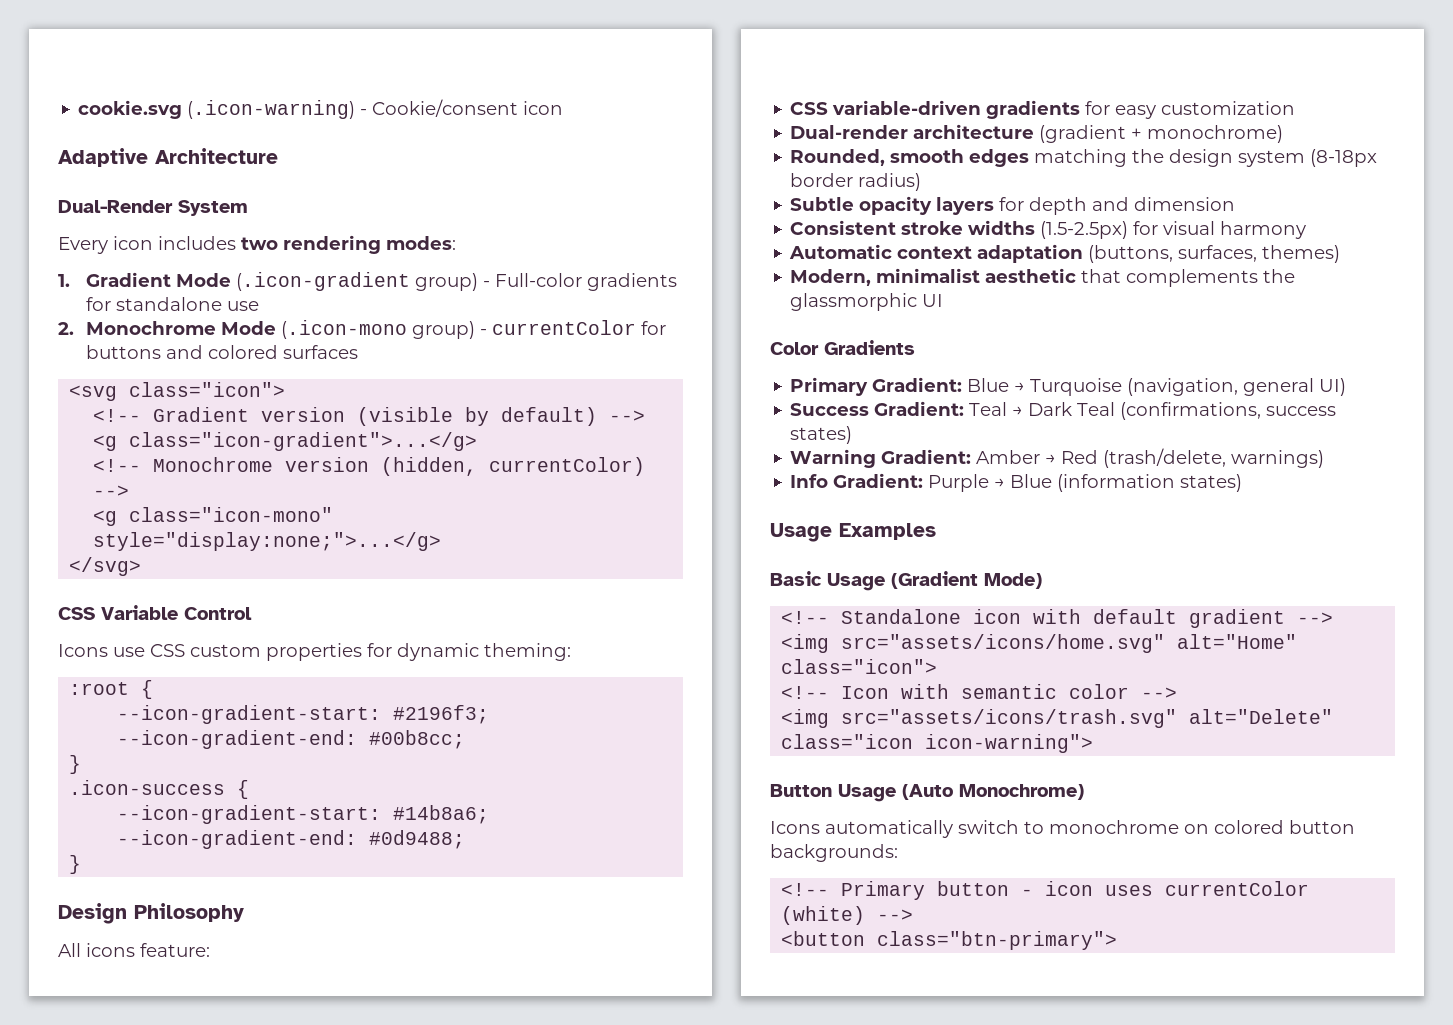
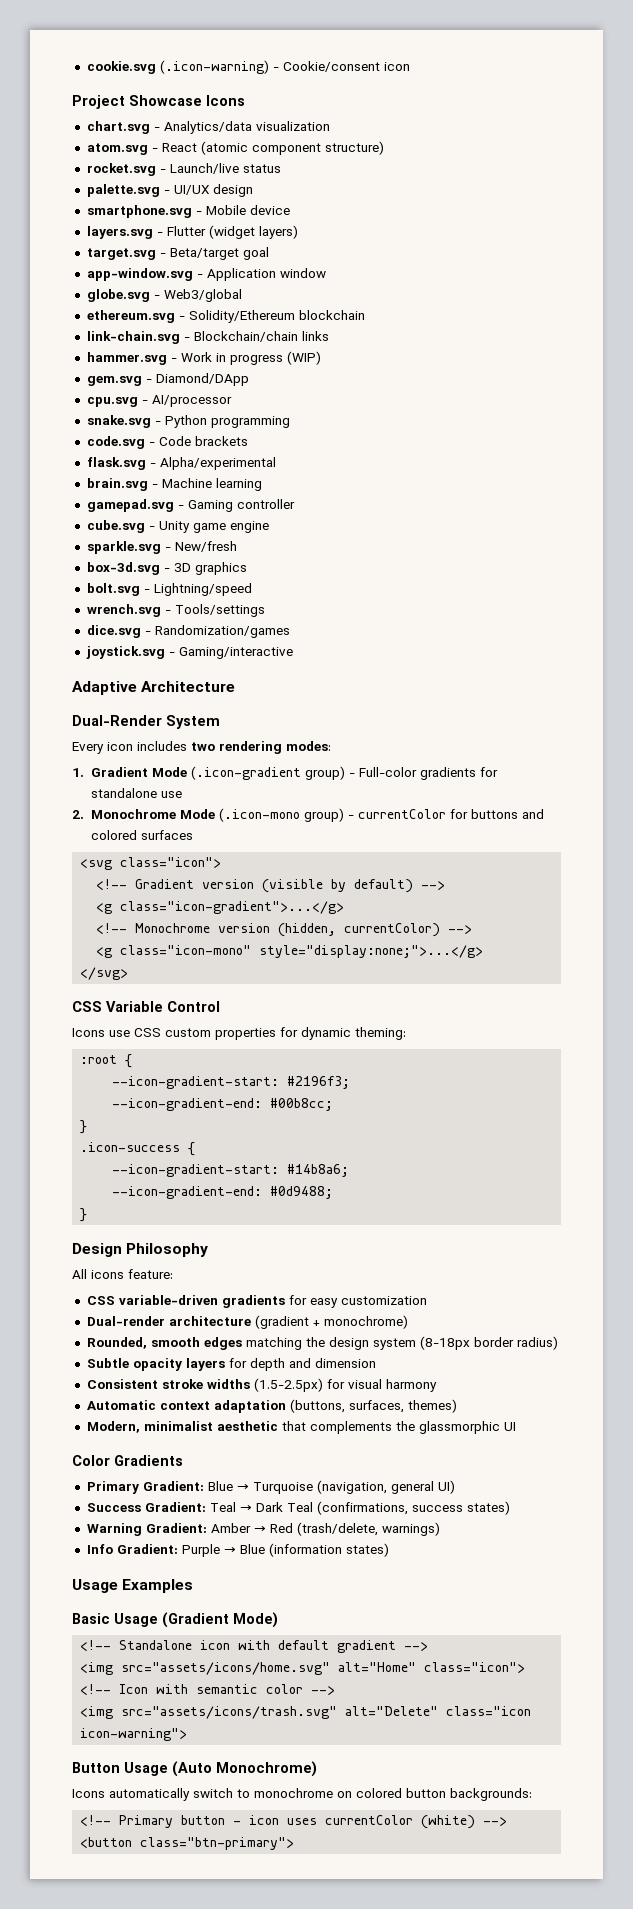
(564, 108) none -> [72,95,245,109] [86,121,330,134] [86,141,384,155] [86,163,281,176] [86,184,253,197] [86,205,290,218] [86,225,298,239] [86,247,269,260] [86,268,326,281] [86,289,242,302] [86,310,365,323] [86,331,329,344] [86,351,321,365] [86,373,249,386] [86,395,232,407] [86,415,290,428] [86,436,248,449] [86,457,276,470] [86,478,262,491] [86,499,295,512] [86,520,269,533] [86,541,237,554] [86,562,247,575] [86,583,252,596] [86,604,265,617] [86,625,290,638] [85,646,293,659] // Project Showcase Icons // chart.svg - Analytics/data visualization // atom.svg - React (atomic component structure) // rocket.svg - Launch/live status // palette.svg - UI/UX design // smartphone.svg - Mobile device // layers.svg - Flutter (widget layers) // target.svg - Beta/target goal // app-window.svg - Application window // globe.svg - Web3/global // ethereum.svg - Solidity/Ethereum blockchain // link-chain.svg - Blockchain/chain links // hammer.svg - Work in progress (WIP) // gem.svg - Diamond/DApp // cpu.svg - AI/processor // snake.svg - Python programming // code.svg - Code brackets // flask.svg - Alpha/experimental // brain.svg - Machine learning // gamepad.svg - Gaming controller // cube.svg - Unity game engine // sparkle.svg - New/fresh // box-3d.svg - 3D graphics // bolt.svg - Lightning/speed // wrench.svg - Tools/settings // dice.svg - Randomization/games // joystick.svg - Gaming/interactive

